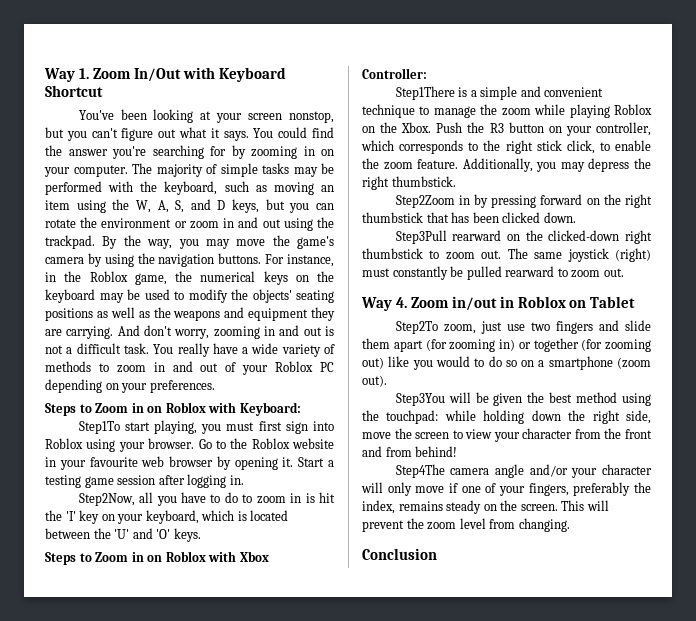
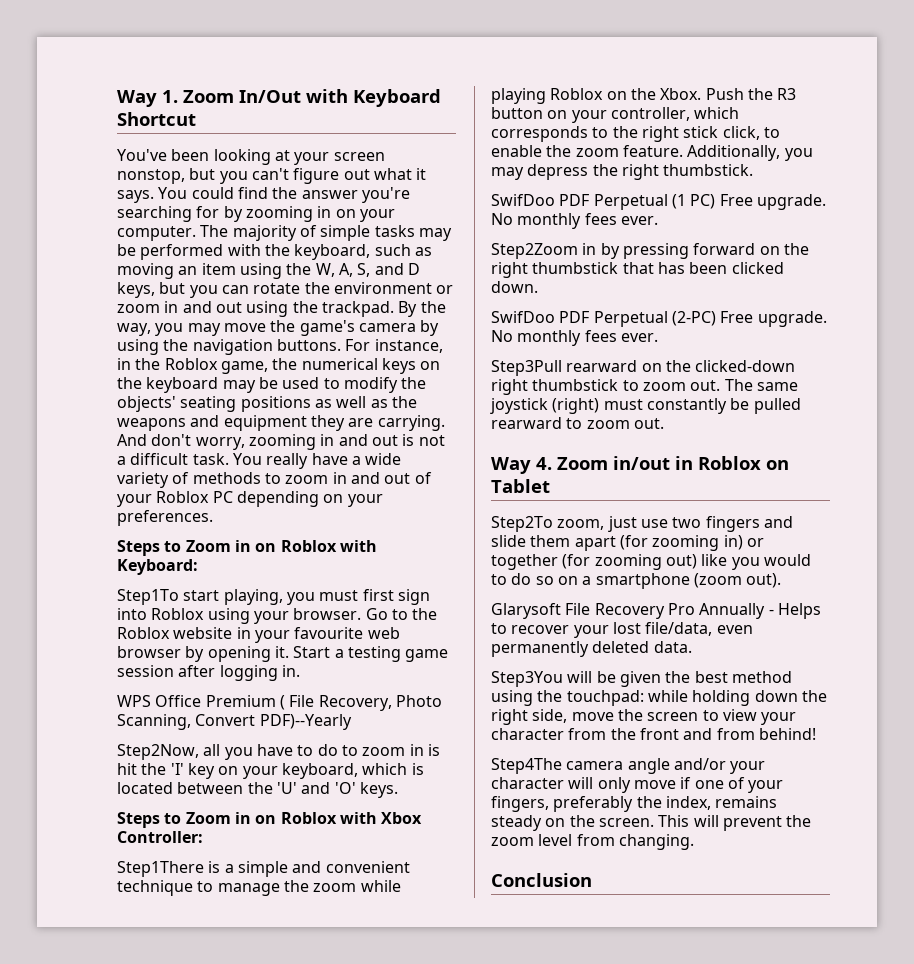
(244, 480) none -> [117,695,442,711] [117,714,352,730] // WPS Office Premium ( File Recovery, Photo Scanning, Convert PDF)--Yearly
(456, 181) none -> [491,194,826,210] [491,213,658,229] // SwifDoo PDF Perpetual (1 PC) Free upgrade. No monthly fees ever.
(576, 217) none -> [491,311,827,327] [491,330,658,346] // SwifDoo PDF Perpetual (2-PC) Free upgrade. No monthly fees ever.
(387, 381) none -> [491,603,821,619] [491,622,753,638] [491,641,692,657] // Glarysoft File Recovery Pro Annually - Helps to recover your lost file/data, even permanently deleted data.

